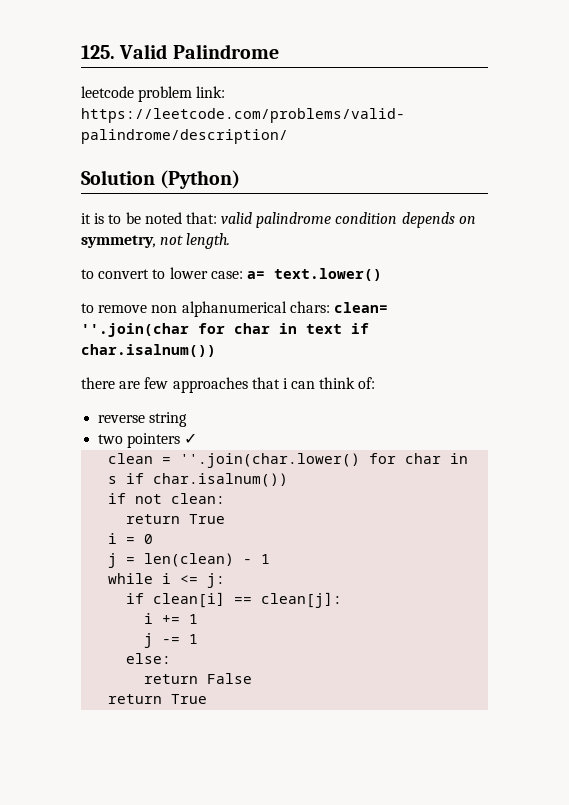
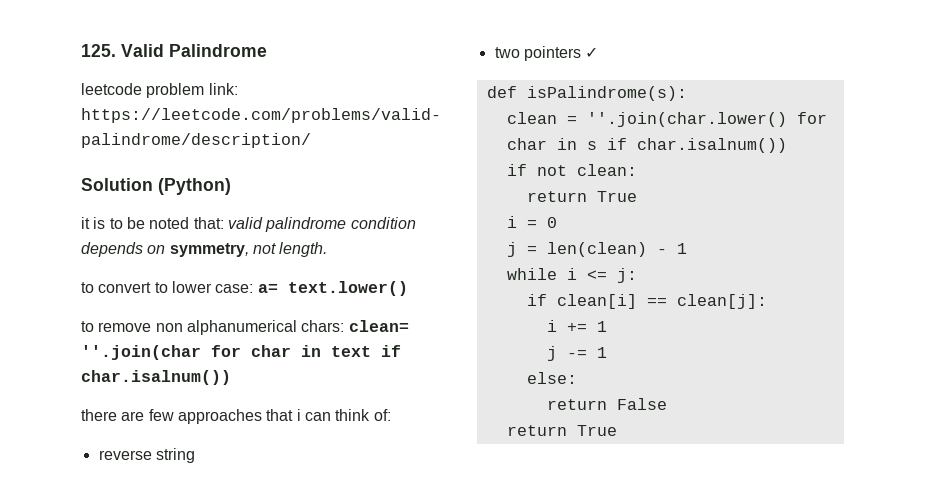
(198, 438) none -> [486,86,687,101] // def isPalindrome(s):

